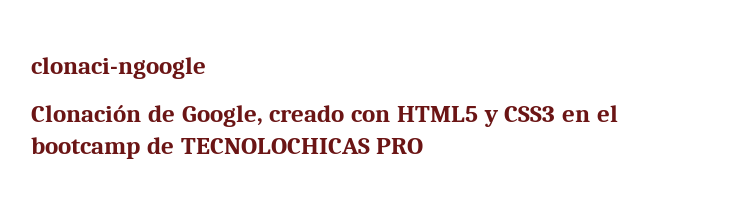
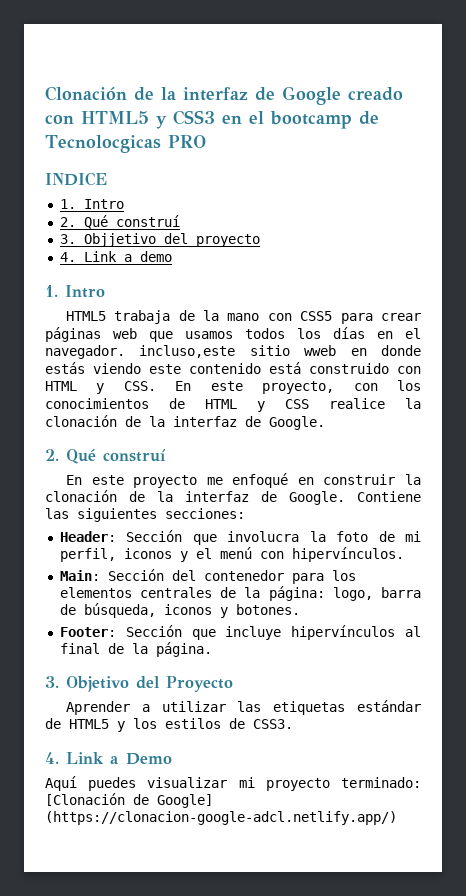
[31,57,206,79] clonaci-ngoogle // -> (45, 93) none
[181,105,263,127] Google, -> [161,86,341,105] la interfaz de Google
[180,138,370,154] TECNOLOCHICAS -> [45,135,161,153] Tecnolocgicas
(424, 146) none -> [45,172,107,186] [59,199,124,209] [59,215,180,229] [59,233,260,247] [59,251,172,262] [45,285,105,298] [65,310,421,324] [45,327,421,342] [45,345,421,359] [45,362,421,374] [45,380,422,394] [45,398,421,412] [45,415,325,430] [45,449,166,464] [65,473,421,488] [45,490,421,505] [45,508,245,522] [59,530,421,545] [59,547,404,562] [59,569,356,584] [59,586,421,601] [59,603,300,618] [59,625,421,640] [59,642,212,657] [45,676,233,692] [65,700,421,715] [45,718,293,732] [45,752,172,765] [45,776,421,791] [45,793,213,808] [45,811,397,825] // INDICE // 1. Intro // 2. Qué construí // 3. Objjetivo del proyecto // 4. Link a demo // 1. Intro // HTML5 trabaja de la mano con CSS5 para crear páginas web que usamos todos los días en el navegador. incluso,este sitio wweb en donde estás viendo este contenido está construido con HTML y CSS. En este proyecto, con los conocimientos de HTML y CSS realice la clonación de la interfaz de Google. // 2. Qué construí // En este proyecto me enfoqué en construir la clonación de la interfaz de Google. Contiene las siguientes secciones: // Header: Sección que involucra la foto de mi perfil, iconos y el menú con hipervínculos. // Main: Sección del contenedor para los elementos centrales de la página: logo, barra de búsqueda, iconos y botones. // Footer: Sección que incluye hipervínculos al final de la página. // 3. Objetivo del Proyecto // Aprender a utilizar las etiquetas estándar de HTML5 y los estilos de CSS3. // 4. Link a Demo // Aquí puedes visualizar mi proyecto terminado: [Clonación de Google] (https://clonacion-google-adcl.netlify.app/)

